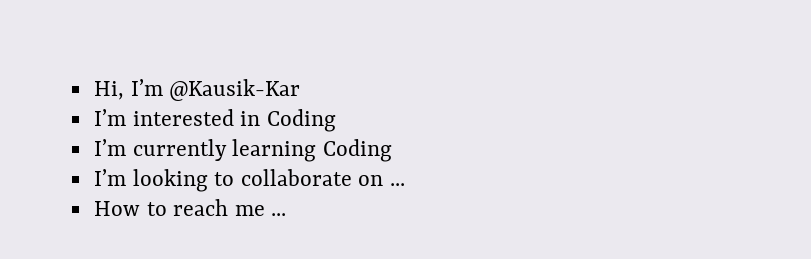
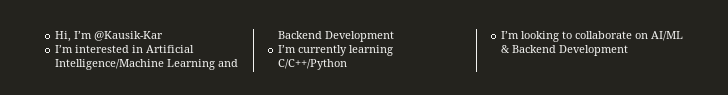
[266,109,336,132] Coding -> [146,45,195,53] [55,59,239,70] [278,31,395,42] Artificial Intelligence/Machine Learning and Backend Development
[322,139,392,162] Coding -> [278,59,348,70] C/C++/Python
[390,183,406,186] [93,199,287,216] ... // How to reach me ... -> [651,31,684,41] [501,45,629,56] AI/ML & Backend Development

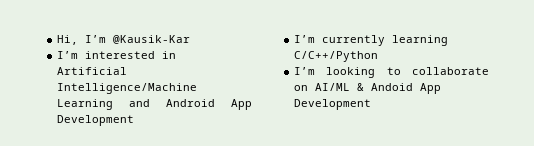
[278,31,323,39] Backend -> [166,99,252,110] Android App
[512,45,557,53] Backend -> [371,83,442,94] Andoid App

